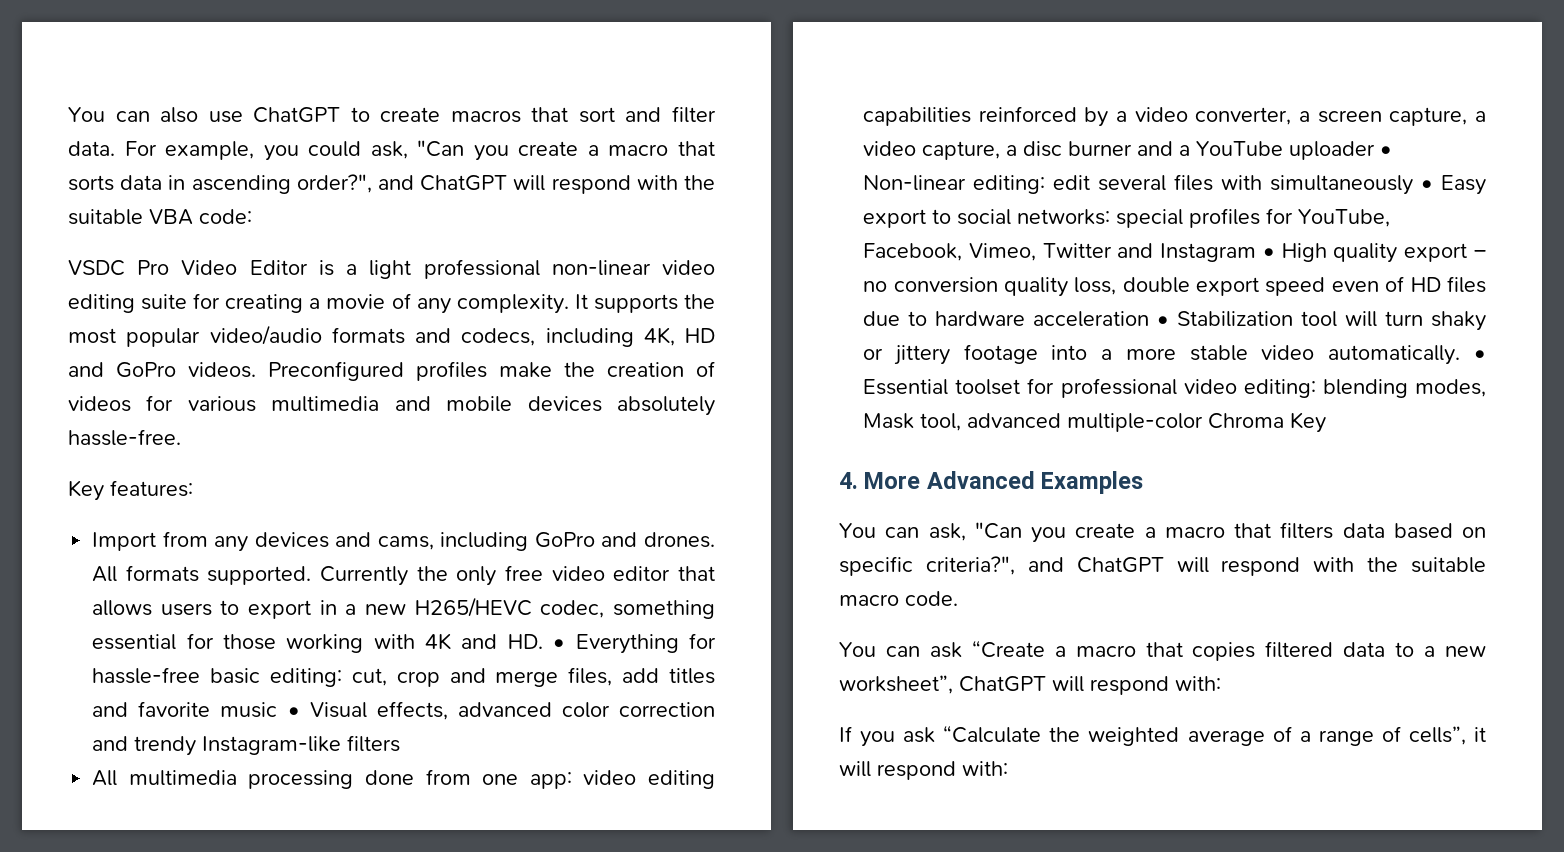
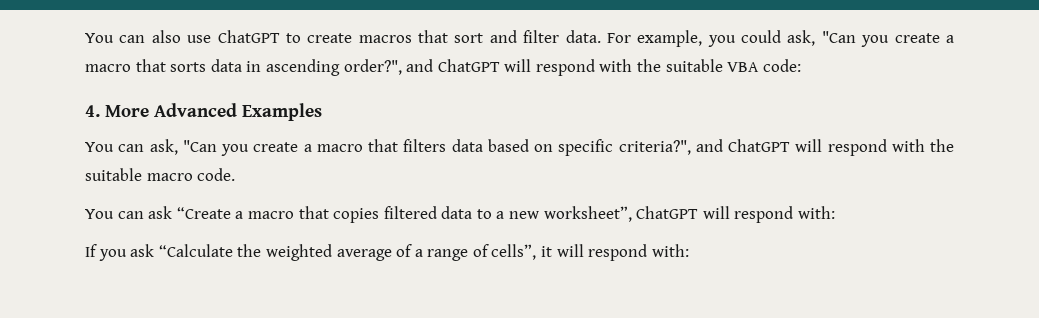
[68,259,715,279] [68,293,715,314] [68,325,715,347] [68,361,715,381] [68,395,716,416] [68,429,181,446] [68,480,193,501] [92,531,715,552] [92,565,715,586] [92,597,715,619] [92,633,716,654] [92,667,715,687] [92,701,716,720] [92,735,401,756] [92,769,716,789] [863,106,1486,127] [863,141,1393,160] [863,174,1486,195] [863,208,1391,228] [863,243,1486,263] [863,276,1486,297] [863,311,1486,331] [863,344,1486,365] [863,378,1486,398] [863,412,1327,433] // VSDC Pro Video Editor is a light professional non-linear video editing suite for creating a movie of any complexity. It supports the most popular video/audio formats and codecs, including 4K, HD and GoPro videos. Preconfigured profiles make the creation of videos for various multimedia and mobile devices absolutely hassle-free. // Key features: // Import from any devices and cams, including GoPro and drones. All formats supported. Сurrently the only free video editor that allows users to export in a new H265/HEVC codec, something essential for those working with 4K and HD. • Everything for hassle-free basic editing: cut, crop and merge files, add titles and favorite music • Visual effects, advanced color correction and trendy Instagram-like filters // All multimedia processing done from one app: video editing capabilities reinforced by a video converter, a screen capture, a video capture, a disc burner and a YouTube uploader • Non-linear editing: edit several files with simultaneously • Easy export to social networks: special profiles for YouTube, Facebook, Vimeo, Twitter and Instagram • High quality export – no conversion quality loss, double export speed even of HD files due to hardware acceleration • Stabilization tool will turn shaky or jittery footage into a more stable video automatically. • Essential toolset for professional video editing: blending modes, Mask tool, advanced multiple-color Chroma Key -> (801, 65) none

